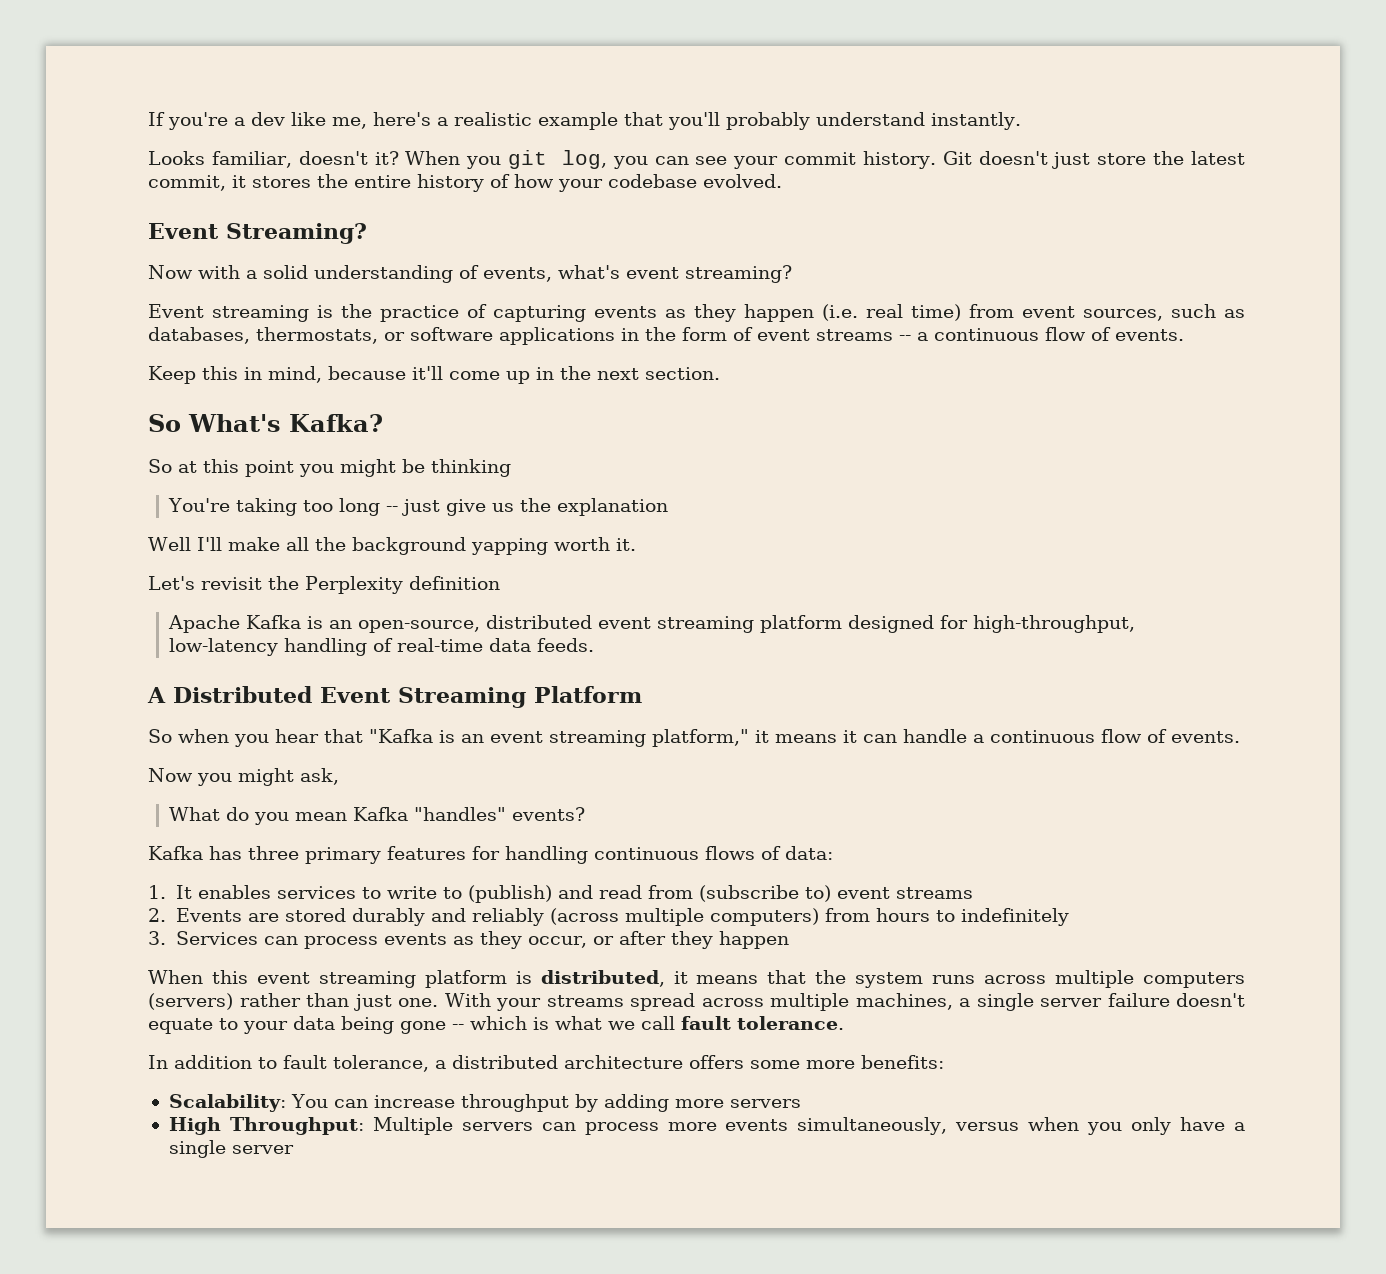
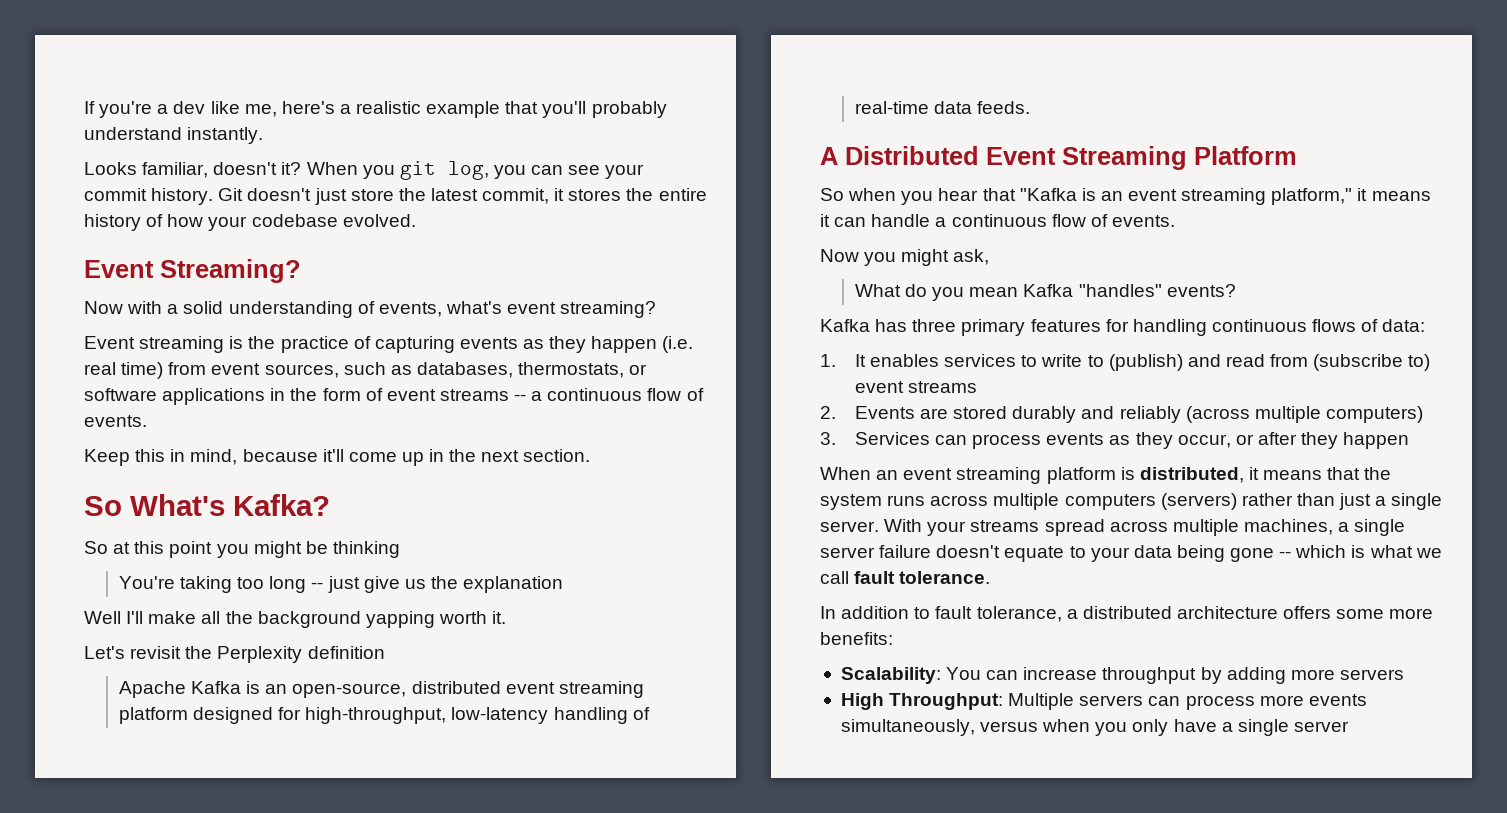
[824,908,1069,926] from hours to indefinitely -> (1423, 414) none
[211,970,248,984] this -> [876,470,899,480] an
[398,998,438,1007] one. -> [1375,493,1443,510] [820,521,879,532] a single server.

